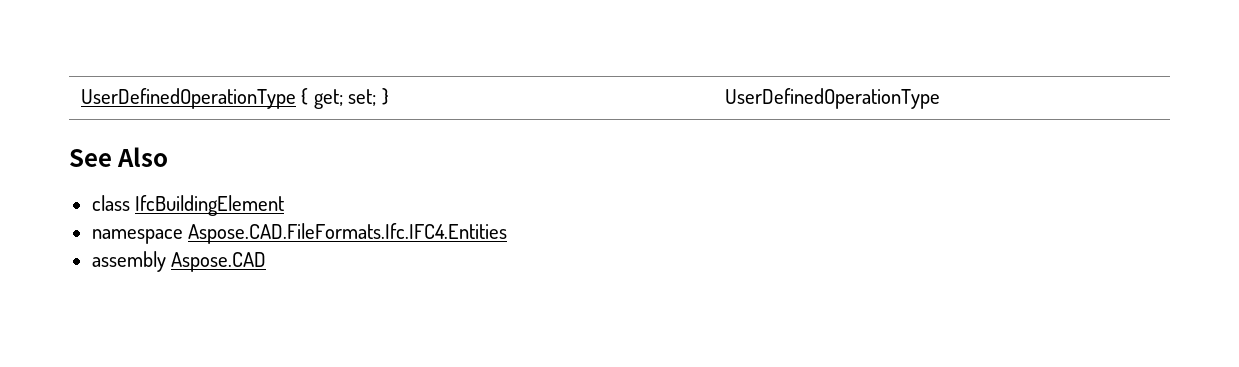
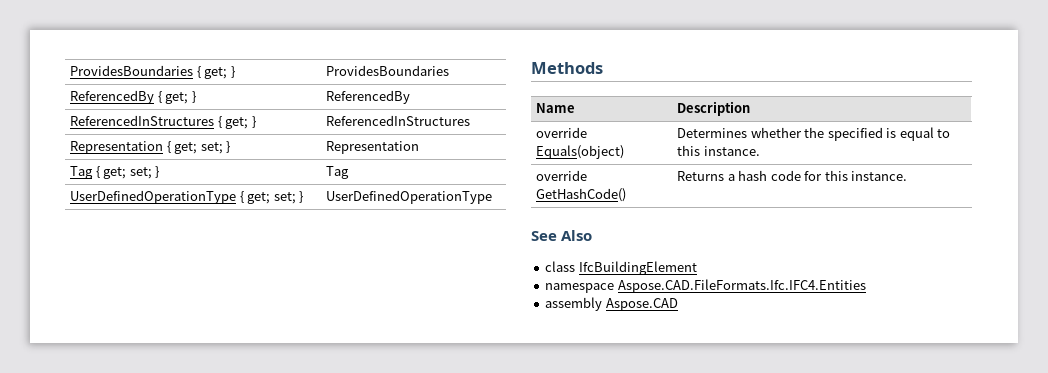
(80, 98) none -> [70,65,235,79] [326,65,450,76] [70,90,196,104] [326,90,411,104] [70,115,256,129] [326,115,471,126] [70,141,231,154] [326,141,420,154] [70,166,160,179] [326,166,350,179] ProvidesBoundaries { get; } | ProvidesBoundaries // ReferencedBy { get; } | ReferencedBy // ReferencedInStructures { get; } | ReferencedInStructures // Representation { get; set; } | Representation // Tag { get; set; } | Tag //
(940, 98) none -> [531,62,603,74] [536,103,576,113] [677,101,751,116] [536,127,588,138] [536,145,625,159] [677,127,951,141] [677,145,760,156] [536,170,588,181] [536,188,627,202] [677,170,908,181] // Methods // Name | Description // override Equals(object) | Determines whether the specified is equal to this instance. // override GetHashCode() | Returns a hash code for this instance.

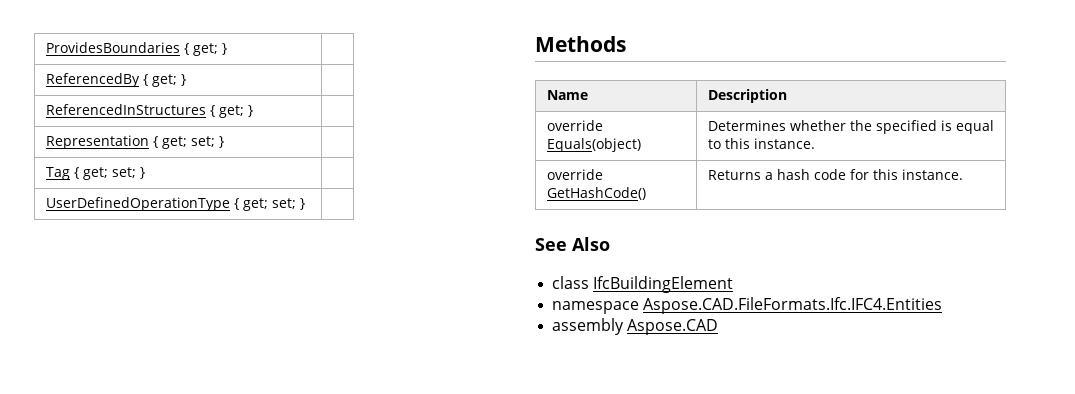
[326,65,450,76] ProvidesBoundaries -> (227, 49) none
[326,90,411,104] ReferencedBy -> (186, 80) none
[326,115,471,126] ReferencedInStructures -> (253, 111) none
[326,141,420,154] Representation -> (224, 142) none
[326,166,350,179] Tag -> (145, 173) none
[326,190,493,204] UserDefinedOperationType -> (305, 204) none

